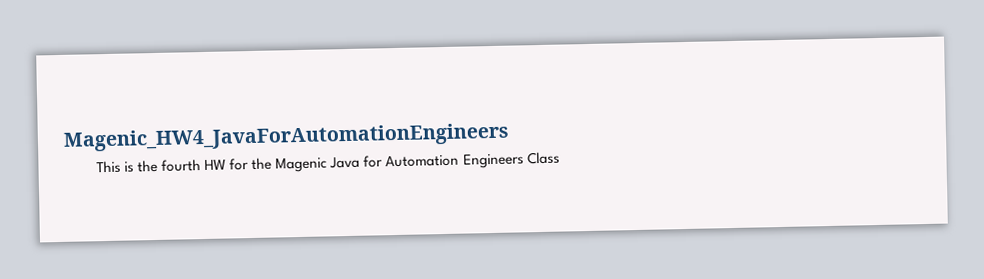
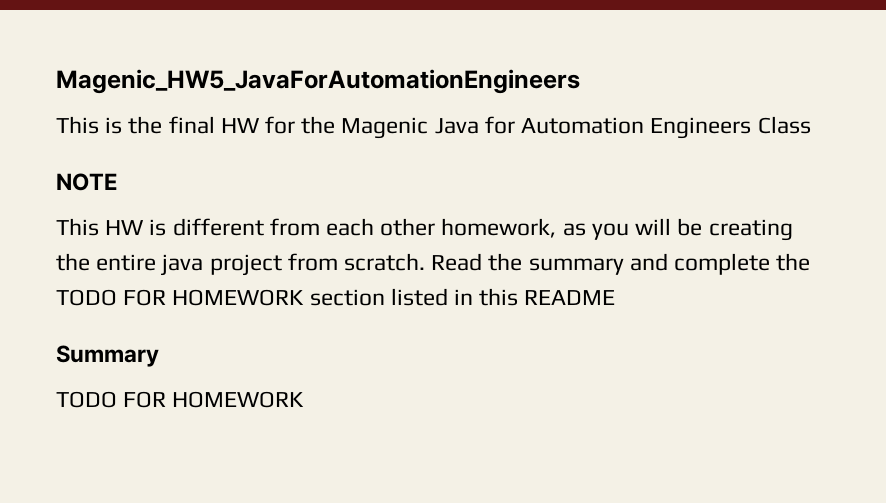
[63,122,510,152] Magenic_HW4_JavaForAutomationEngineers -> [56,69,580,94] Magenic_HW5_JavaForAutomationEngineers
[161,159,202,172] fourth -> [168,116,215,134] final
(560, 158) none -> [56,173,118,191] [56,218,793,241] [56,253,811,276] [56,288,616,306] [56,345,159,367] [56,391,305,408] // NOTE // This HW is different from each other homework, as you will be creating the entire java project from scratch. Read the summary and complete the TODO FOR HOMEWORK section listed in this README // Summary // TODO FOR HOMEWORK

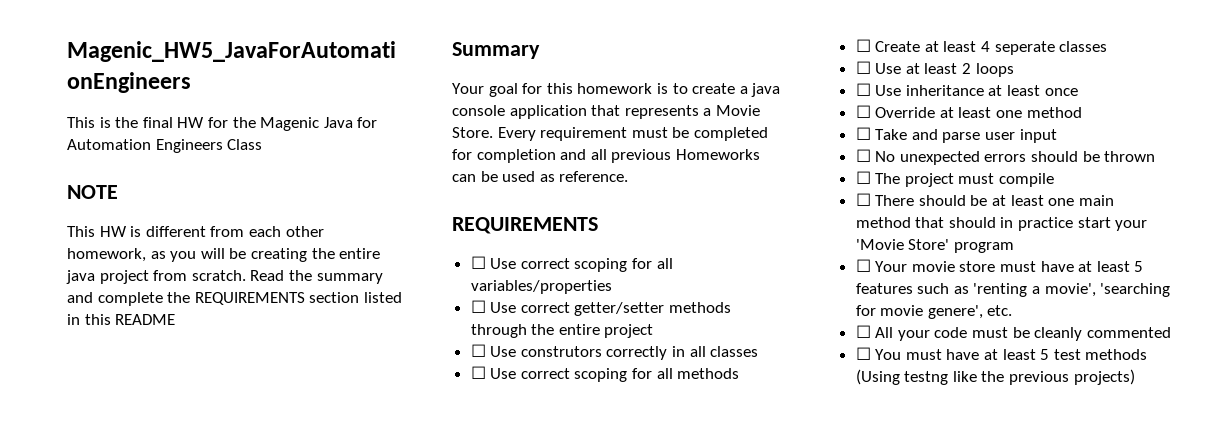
[56,289,305,306] TODO FOR HOMEWORK -> [194,292,305,305] REQUIREMENTS
[56,391,305,408] TODO FOR HOMEWORK -> [452,83,781,97] [452,105,760,119] [452,127,768,141] [452,149,760,163] [452,171,629,182] [452,217,598,234] [470,256,673,272] [470,280,612,294] [470,300,732,316] [470,324,654,338] [470,344,759,360] [470,366,740,382] [855,39,1108,55] [855,61,1014,77] [855,83,1078,96] [855,105,1082,118] [855,127,1057,143] [855,149,1156,165] [855,171,1055,187] [855,193,1114,206] [855,217,1148,231] [855,239,1014,253] [855,259,1144,272] [855,283,1171,297] [855,305,1013,319] [855,325,1171,341] [855,347,1148,360] [855,369,1135,385] Your goal for this homework is to create a java console application that represents a Movie Store. Every requirement must be completed for completion and all previous Homeworks can be used as reference. // REQUIREMENTS // ☐ Use correct scoping for all variables/properties // ☐ Use correct getter/setter methods through the entire project // ☐ Use construtors correctly in all classes // ☐ Use correct scoping for all methods // ☐ Create at least 4 seperate classes // ☐ Use at least 2 loops // ☐ Use inheritance at least once // ☐ Override at least one method // ☐ Take and parse user input // ☐ No unexpected errors should be thrown // ☐ The project must compile // ☐ There should be at least one main method that should in practice start your 'Movie Store' program // ☐ Your movie store must have at least 5 features such as 'renting a movie', 'searching for movie genere', etc. // ☐ All your code must be cleanly commented // ☐ You must have at least 5 test methods (Using testng like the previous projects)

